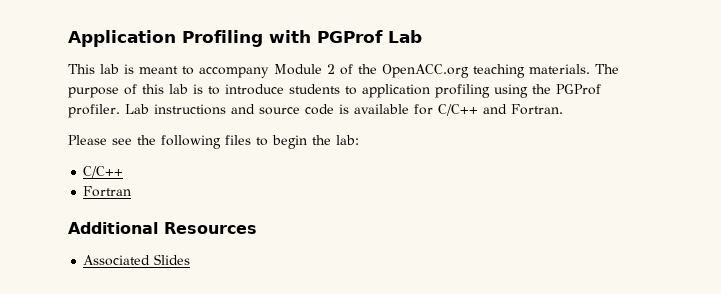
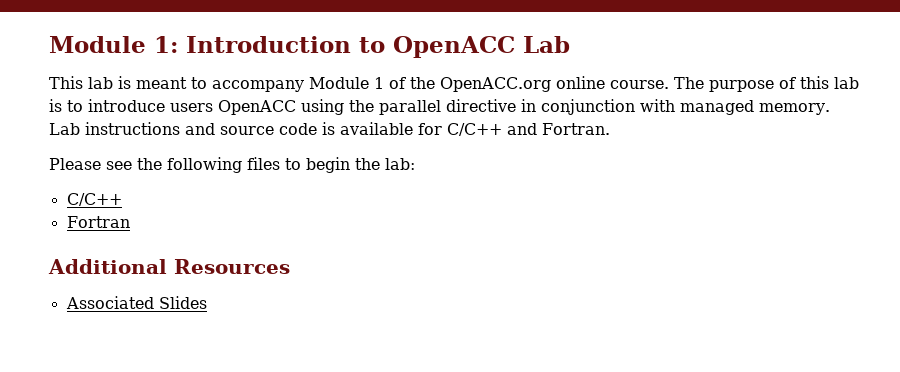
[68,30,383,47] Application Profiling with PGProf -> [49,36,515,58] Module 1: Introduction to OpenACC
[327,64,335,74] 2 -> [374,77,384,89] 1
[473,64,590,78] teaching materials. -> [556,76,669,89] online course.
[289,84,601,98] [68,104,120,118] students to application profiling using the PGProf profiler. -> [170,99,830,115] users OpenACC using the parallel directive in conjunction with managed memory.

